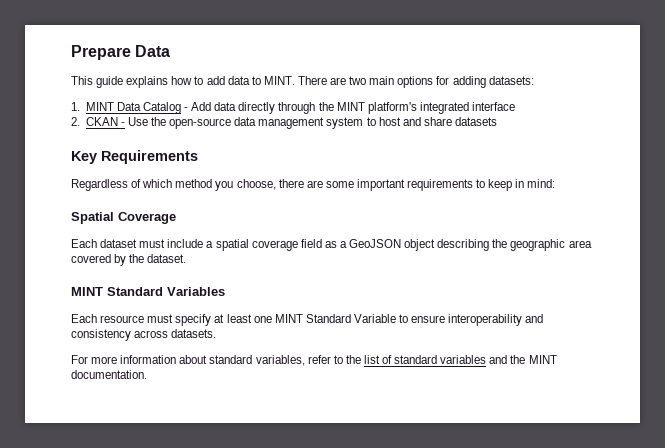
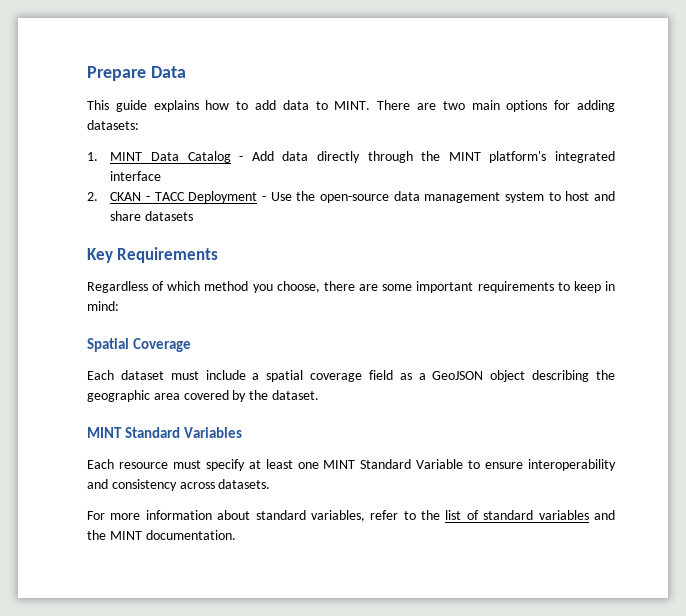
(125, 124) none -> [154,191,267,203] TACC Deployment -

